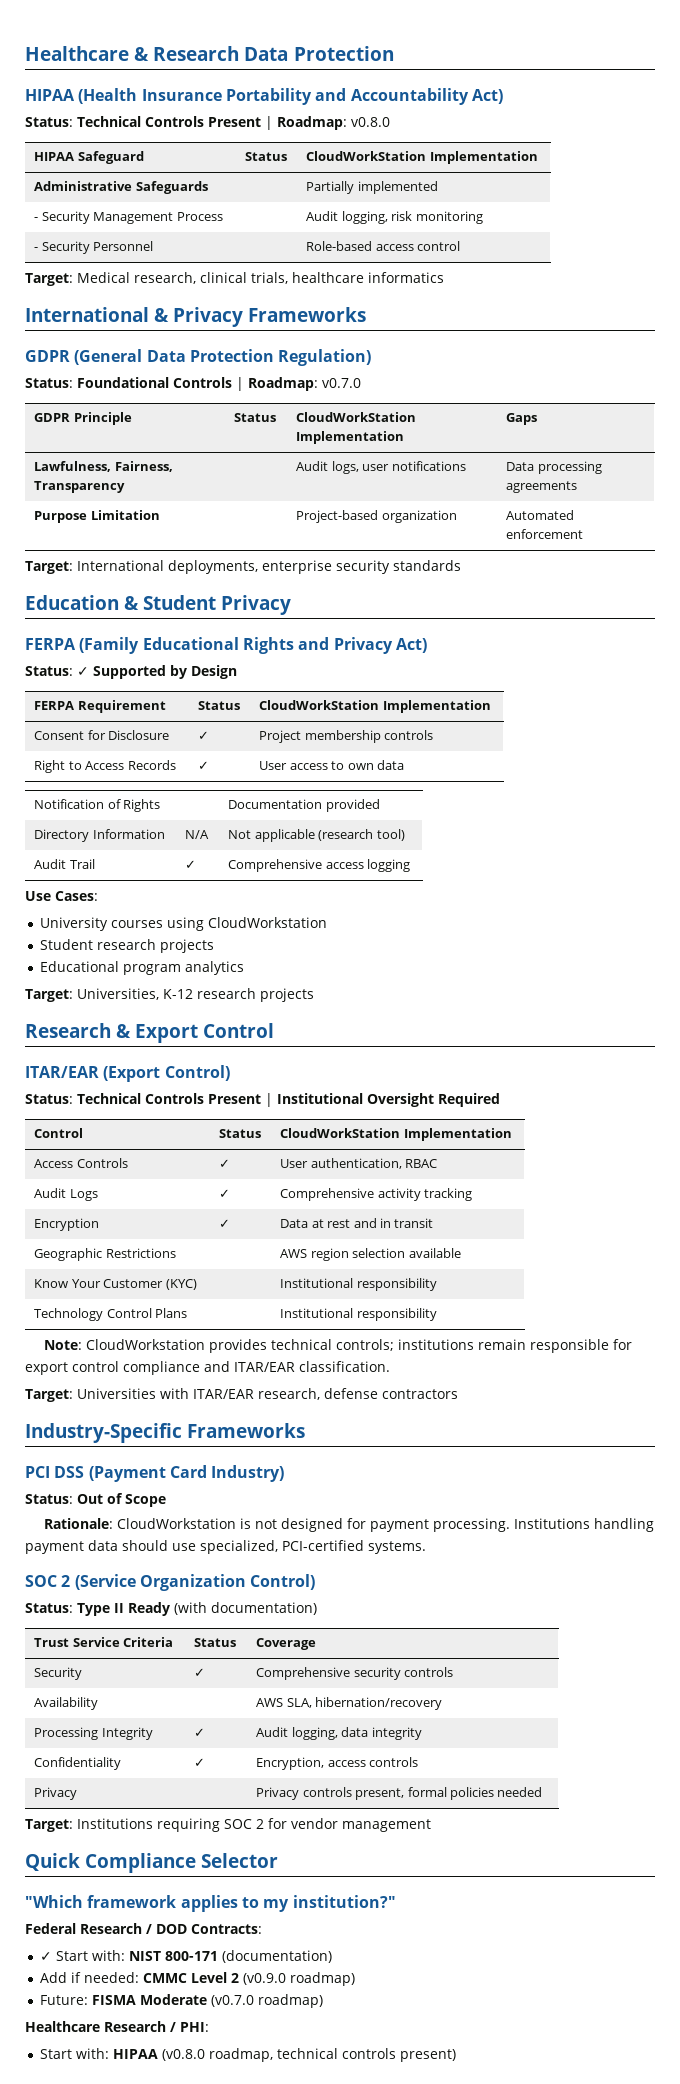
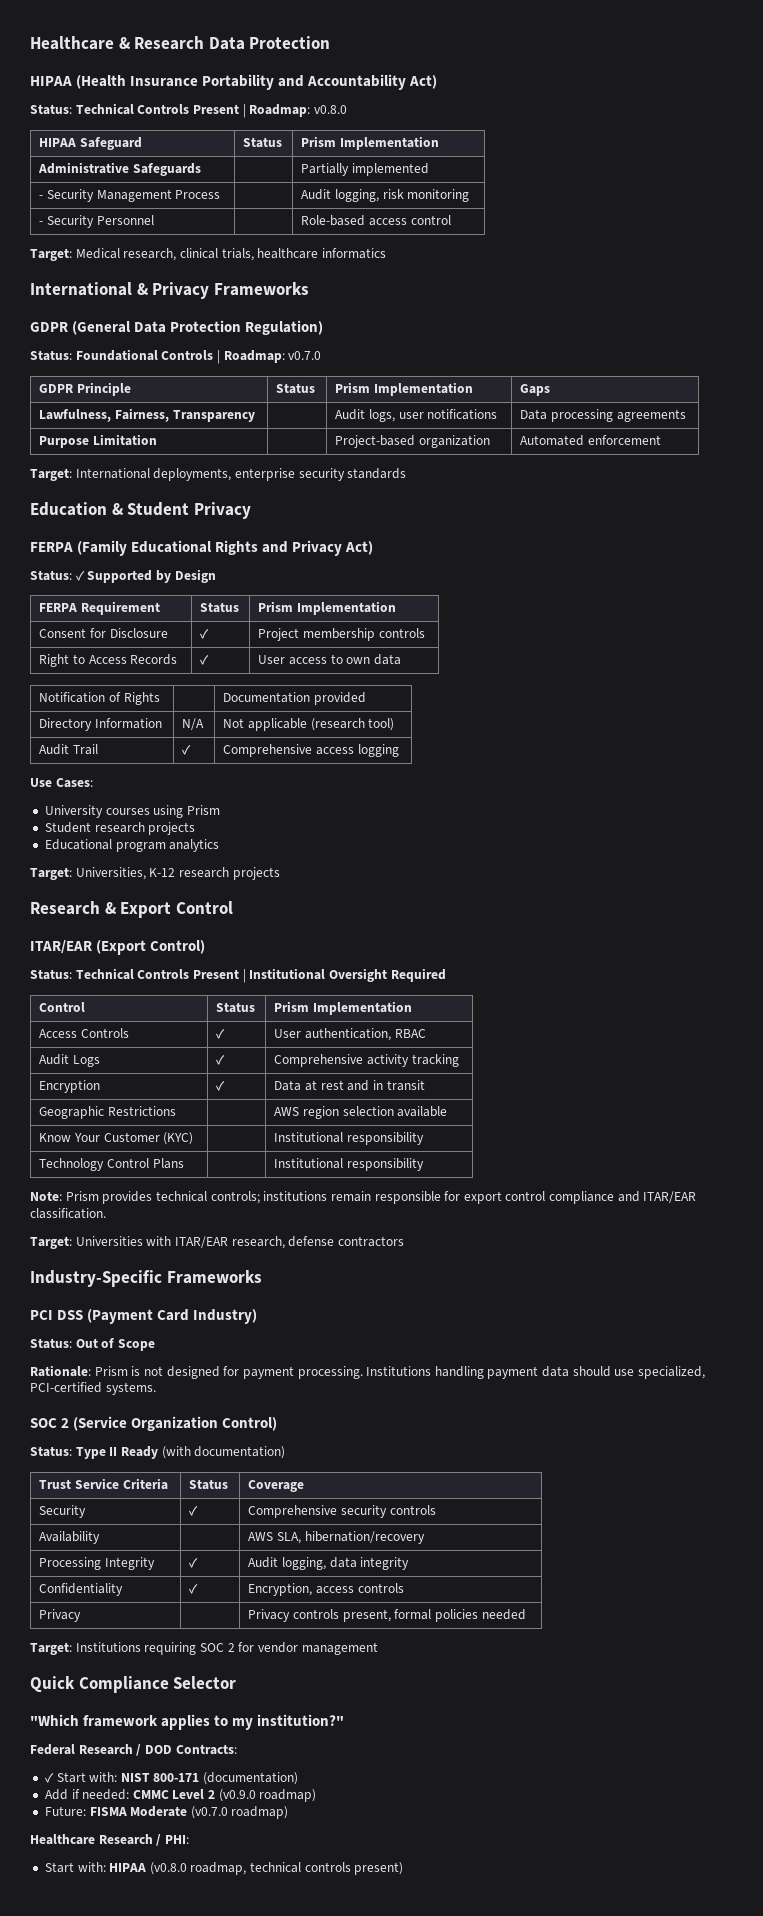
[306,151,427,161] CloudWorkStation -> [301,136,337,147] Prism
[296,412,417,422] CloudWorkStation -> [335,382,371,393] Prism
[259,700,380,710] CloudWorkStation -> [258,601,294,612] Prism
[208,917,328,928] CloudWorkstation -> [186,805,220,815] Prism
[280,1128,401,1138] CloudWorkStation -> [274,1001,310,1012] Prism
[85,1339,205,1350] CloudWorkstation -> [65,1191,99,1201] Prism
[116,1518,236,1529] CloudWorkstation -> [94,1366,128,1376] Prism

